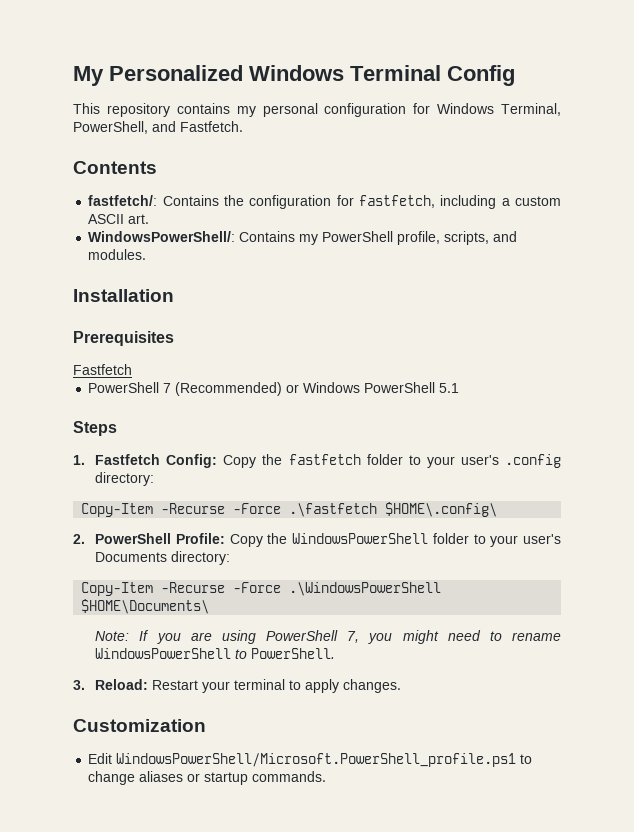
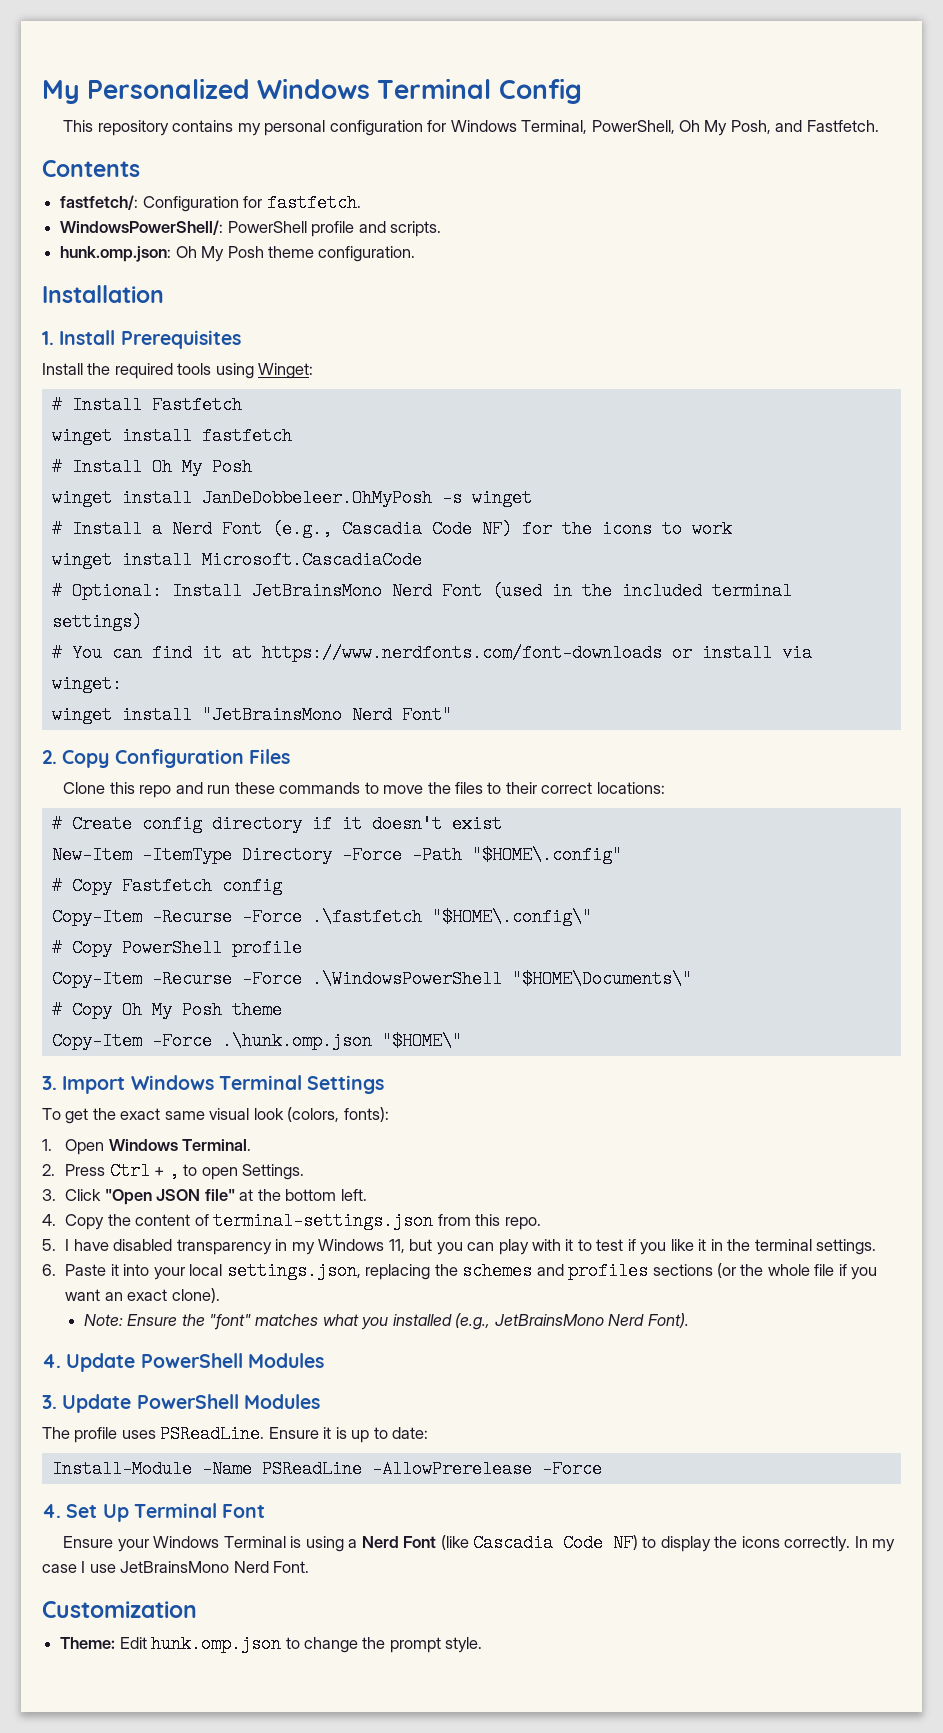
(148, 127) none -> [679,120,771,136] Oh My Posh,
[162,195,561,209] [88,214,150,224] [88,231,518,245] [88,249,147,260] Contains the configuration for fastfetch, including a custom ASCII art. // WindowsPowerShell/: Contains my PowerShell profile, scripts, and modules. -> [142,194,361,212] [60,220,441,237] [60,246,416,262] Configuration for fastfetch. // WindowsPowerShell/: PowerShell profile and scripts. // hunk.omp.json: Oh My Posh theme configuration.
(174, 295) none -> [42,330,116,345] 1. Install
[73,364,132,375] [88,382,460,396] [73,421,117,436] [73,454,562,468] [95,472,155,486] [81,502,498,517] [73,533,561,547] [95,551,231,565] [81,582,442,596] [81,599,210,614] [95,630,562,644] [95,648,336,659] [73,679,402,693] [73,719,206,732] [88,753,533,767] [88,771,327,785] Fastfetch // PowerShell 7 (Recommended) or Windows PowerShell 5.1 // Steps // 1. Fastfetch Config: Copy the fastfetch folder to your user's .config directory: // Copy-Item -Recurse -Force .\fastfetch $HOME\.config\ // 2. PowerShell Profile: Copy the WindowsPowerShell folder to your user's Documents directory: // Copy-Item -Recurse -Force .\WindowsPowerShell $HOME\Documents\ // Note: If you are using PowerShell 7, you might need to rename WindowsPowerShell to PowerShell. // 3. Reload: Restart your terminal to apply changes. // Customization // Edit WindowsPowerShell/Microsoft.PowerShell_profile.ps1 to change aliases or startup commands. -> [42,363,314,379] [51,396,242,414] [51,427,292,445] [51,458,252,476] [51,489,532,507] [51,520,732,538] [51,551,422,569] [51,582,792,600] [51,613,142,631] [51,644,812,662] [51,675,122,693] [51,706,452,724] [42,749,290,768] [63,782,665,798] [51,815,502,833] [51,846,622,864] [51,877,282,895] [51,908,592,926] [51,939,302,957] [51,970,692,988] [51,1001,282,1019] [51,1032,462,1050] [42,1075,385,1094] [42,1107,389,1124] [42,1139,252,1155] [42,1162,305,1180] [42,1189,367,1205] [42,1212,541,1230] [42,1239,876,1255] [42,1262,878,1280] [65,1288,220,1303] [83,1313,689,1330] [42,1353,324,1372] [42,1394,320,1413] [42,1425,429,1443] [51,1460,602,1478] [42,1503,266,1522] [63,1534,896,1552] [42,1561,310,1573] [42,1601,197,1618] [60,1635,483,1653] Install the required tools using Winget: // # Install Fastfetch // winget install fastfetch // # Install Oh My Posh // winget install JanDeDobbeleer.OhMyPosh -s winget // # Install a Nerd Font (e.g., Cascadia Code NF) for the icons to work // winget install Microsoft.CascadiaCode // # Optional: Install JetBrainsMono Nerd Font (used in the included terminal settings) // # You can find it at https://www.nerdfonts.com/font-downloads or install via winget: // winget install "JetBrainsMono Nerd Font" // 2. Copy Configuration Files // Clone this repo and run these commands to move the files to their correct locations: // # Create config directory if it doesn't exist // New-Item -ItemType Directory -Force -Path "$HOME\.config" // # Copy Fastfetch config // Copy-Item -Recurse -Force .\fastfetch "$HOME\.config\" // # Copy PowerShell profile // Copy-Item -Recurse -Force .\WindowsPowerShell "$HOME\Documents\" // # Copy Oh My Posh theme // Copy-Item -Force .\hunk.omp.json "$HOME\" // 3. Import Windows Terminal Settings // To get the exact same visual look (colors, fonts): // 1. Open Windows Terminal. // 2. Press Ctrl + , to open Settings. // 3. Click "Open JSON file" at the bottom left. // 4. Copy the content of terminal-settings.json from this repo. // 5. I have disabled transparency in my Windows 11, but you can play with it to test if you like it in the terminal settings. // 6. Paste it into your local settings.json, replacing the schemes and profiles sections (or the whole file if you want an exact clone). // Note: Ensure the "font" matches what you installed (e.g., JetBrainsMono Nerd Font). // 4. Update PowerShell Modules // 3. Update PowerShell Modules // The profile uses PSReadLine. Ensure it is up to date: // Install-Module -Name PSReadLine -AllowPrerelease -Force // 4. Set Up Terminal Font // Ensure your Windows Terminal is using a Nerd Font (like Cascadia Code NF) to display the icons correctly. In my case I use JetBrainsMono Nerd Font. // Customization // Theme: Edit hunk.omp.json to change the prompt style.

